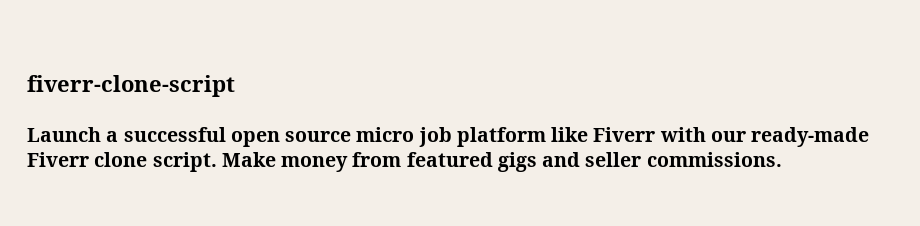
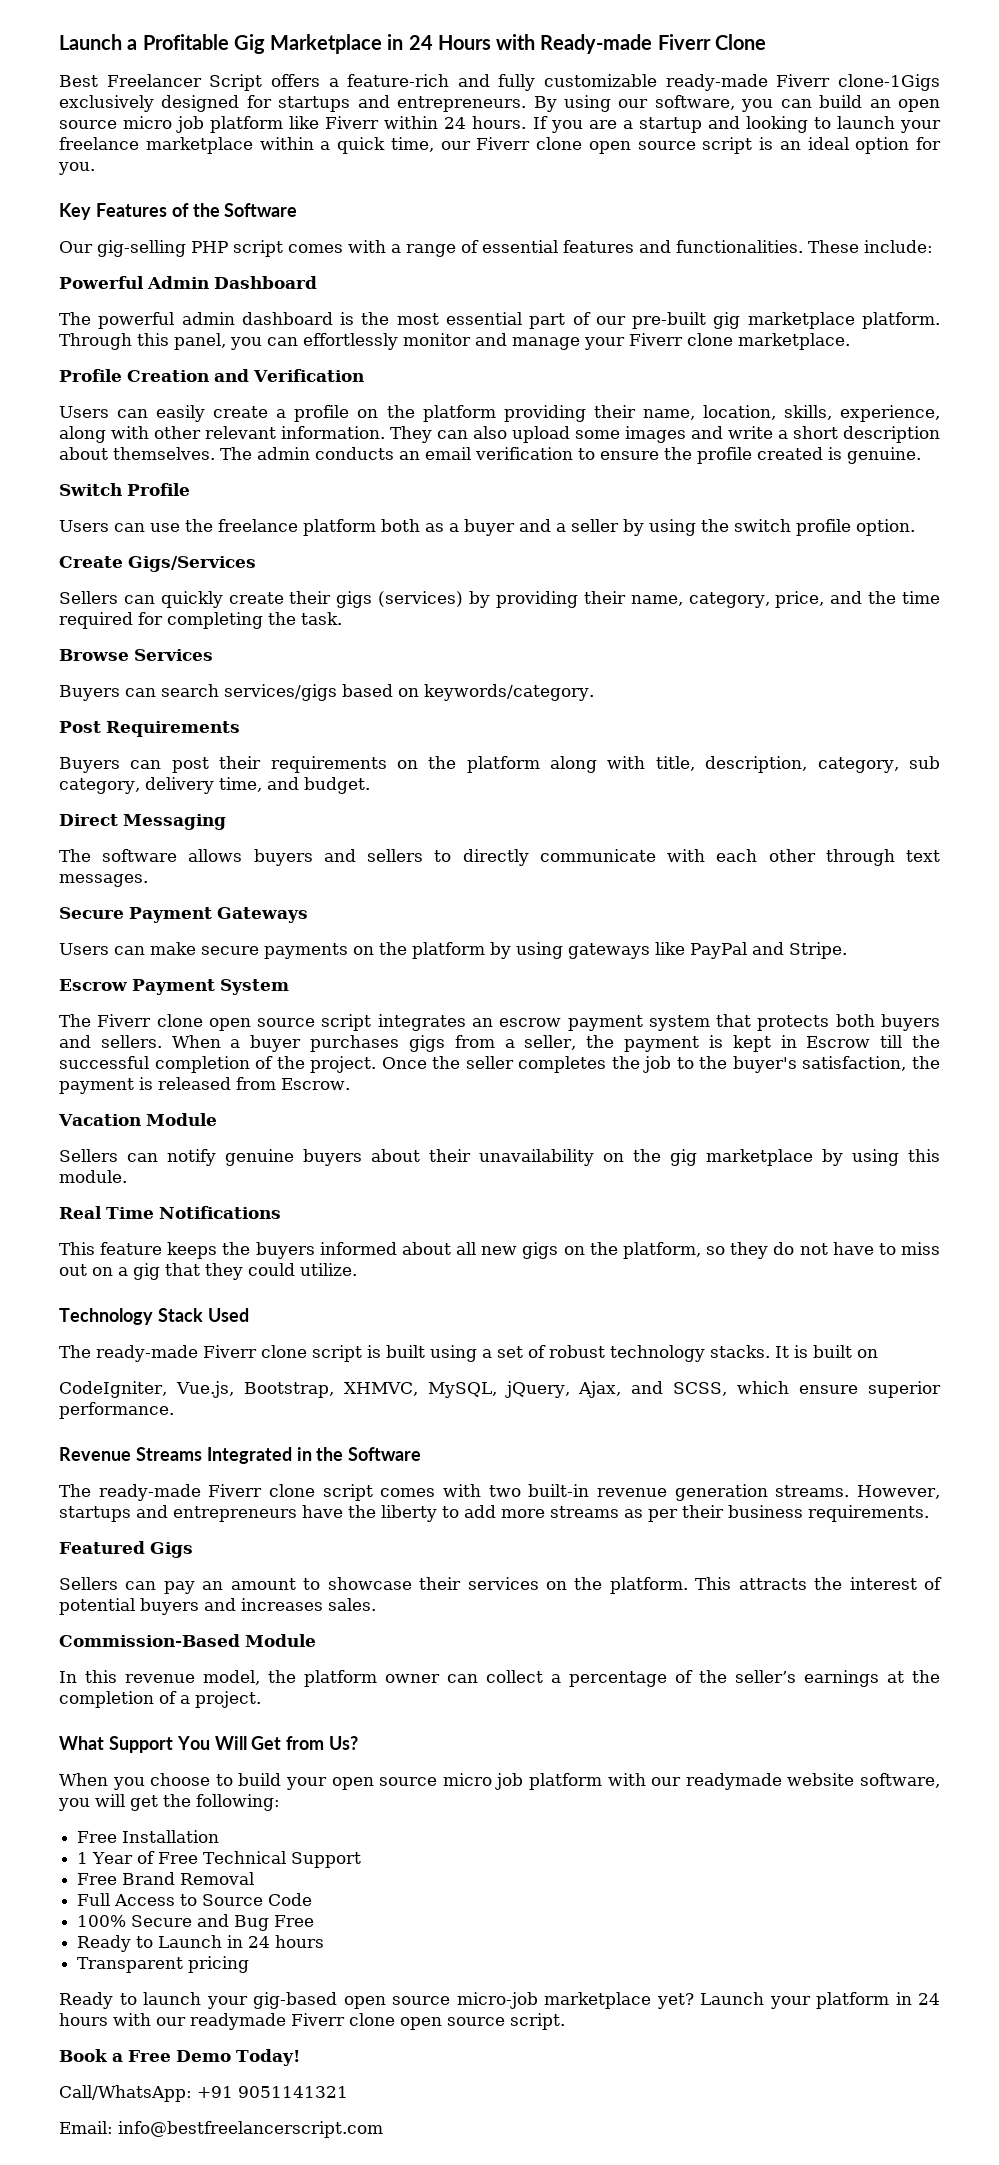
[27,75,235,97] fiverr-clone-script // -> (59, 42) none
[123,127,226,142] successful -> [142,34,766,54] [59,74,940,91] [59,95,891,112] Profitable Gig Marketplace in 24 Hours with Ready-made Fiverr Clone // Best Freelancer Script offers a feature-rich and fully customizable ready-made Fiverr clone-1Gigs exclusively designed for startups and entrepreneurs. By using our software, you can build an
[659,127,870,147] [27,152,782,172] with our ready-made Fiverr clone script. Make money from featured gigs and seller commissions. -> [384,116,941,133] [59,137,941,154] [58,162,95,175] [59,203,298,220] [59,240,933,257] [59,276,317,289] [59,312,941,329] [59,333,850,350] [59,369,364,382] [59,405,940,422] [59,426,940,443] [59,447,921,464] [59,483,190,496] [59,519,915,536] [59,556,256,572] [59,591,940,608] [59,612,342,629] [59,649,213,661] [59,684,594,701] [59,721,240,737] [59,756,940,773] [59,777,370,794] [59,814,226,830] [59,849,941,866] [59,874,148,887] [59,907,308,923] [59,942,847,959] [59,979,289,995] [59,1014,941,1031] [59,1035,940,1052] [59,1056,940,1073] [59,1077,350,1094] [58,1113,217,1126] [59,1149,940,1166] [59,1170,127,1183] [59,1206,281,1219] [59,1242,940,1259] [59,1263,357,1280] [59,1308,249,1325] [59,1345,878,1362] [59,1381,941,1398] [59,1402,174,1419] [59,1447,422,1464] [59,1484,941,1501] [59,1505,929,1522] [59,1541,193,1558] [59,1577,942,1594] [59,1598,376,1615] [59,1634,316,1647] [59,1670,940,1687] [59,1691,261,1708] [59,1736,359,1753] [59,1773,941,1790] [58,1794,280,1811] [77,1830,220,1843] [77,1851,362,1868] [77,1872,255,1885] [77,1893,313,1906] [77,1914,315,1931] [77,1935,325,1952] [77,1956,250,1973] [59,1992,940,2009] [59,2013,565,2030] [59,2049,300,2066] [59,2085,348,2102] [59,2121,383,2138] within 24 hours. If you are a startup and looking to launch your freelance marketplace within a quick time, our Fiverr clone open source script is an ideal option for you. // Key Features of the Software // Our gig-selling PHP script comes with a range of essential features and functionalities. These include: // Powerful Admin Dashboard // The powerful admin dashboard is the most essential part of our pre-built gig marketplace platform. Through this panel, you can effortlessly monitor and manage your Fiverr clone marketplace. // Profile Creation and Verification // Users can easily create a profile on the platform providing their name, location, skills, experience, along with other relevant information. They can also upload some images and write a short description about themselves. The admin conducts an email verification to ensure the profile created is genuine. // Switch Profile // Users can use the freelance platform both as a buyer and a seller by using the switch profile option. // Create Gigs/Services // Sellers can quickly create their gigs (services) by providing their name, category, price, and the time required for completing the task. // Browse Services // Buyers can search services/gigs based on keywords/category. // Post Requirements // Buyers can post their requirements on the platform along with title, description, category, sub category, delivery time, and budget. // Direct Messaging // The software allows buyers and sellers to directly communicate with each other through text messages. // Secure Payment Gateways // Users can make secure payments on the platform by using gateways like PayPal and Stripe. // Escrow Payment System // The Fiverr clone open source script integrates an escrow payment system that protects both buyers and sellers. When a buyer purchases gigs from a seller, the payment is kept in Escrow till the successful completion of the project. Once the seller completes the job to the buyer's satisfaction, the payment is released from Escrow. // Vacation Module // Sellers can notify genuine buyers about their unavailability on the gig marketplace by using this module. // Real Time Notifications // This feature keeps the buyers informed about all new gigs on the platform, so they do not have to miss out on a gig that they could utilize. // Technology Stack Used // The ready-made Fiverr clone script is built using a set of robust technology stacks. It is built on // CodeIgniter, Vue.js, Bootstrap, XHMVC, MySQL, jQuery, Ajax, and SCSS, which ensure superior performance. // Revenue Streams Integrated in the Software // The ready-made Fiverr clone script comes with two built-in revenue generation streams. However, startups and entrepreneurs have the liberty to add more streams as per their business requirements. // Featured Gigs // Sellers can pay an amount to showcase their services on the platform. This attracts the interest of potential buyers and increases sales. // Commission-Based Module // In this revenue model, the platform owner can collect a percentage of the seller’s earnings at the completion of a project. // What Support You Will Get from Us? // When you choose to build your open source micro job platform with our readymade website software, you will get the following: // Free Installation // 1 Year of Free Technical Support // Free Brand Removal // Full Access to Source Code // 100% Secure and Bug Free // Ready to Launch in 24 hours // Transparent pricing // Ready to launch your gig-based open source micro-job marketplace yet? Launch your platform in 24 hours with our readymade Fiverr clone open source script. // Book a Free Demo Today! // Call/WhatsApp: +91 9051141321 // Email: info@bestfreelancerscript.com

